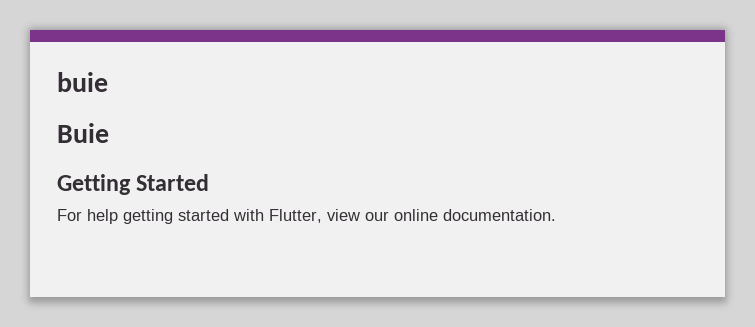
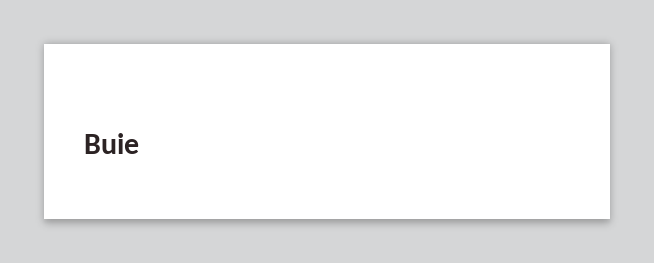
[57,72,108,92] buie // -> (84, 143) none
[57,174,210,195] [57,209,556,224] // Getting Started // For help getting started with Flutter, view our online documentation. -> (139, 143) none

